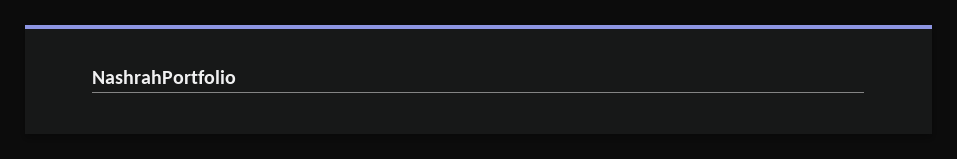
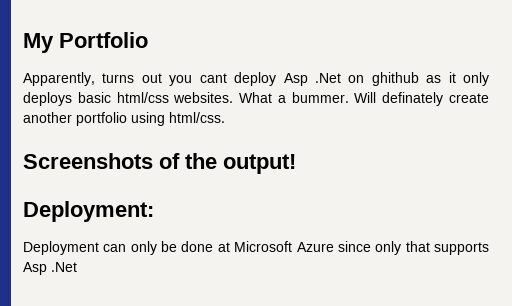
[92,70,236,84] NashrahPortfolio -> [23,32,148,53] [23,72,490,86] [23,92,489,106] [23,112,225,126] [23,153,296,174] [23,201,154,222] [23,241,490,255] [23,262,77,275] My Portfolio // Apparently, turns out you cant deploy Asp .Net on ghithub as it only deploys basic html/css websites. What a bummer. Will definately create another portfolio using html/css. // Screenshots of the output! // Deployment: // Deployment can only be done at Microsoft Azure since only that supports Asp .Net

